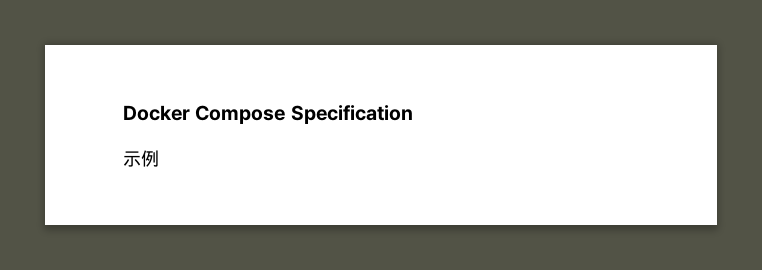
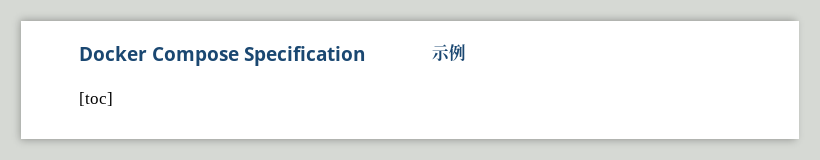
(413, 114) none -> [79,92,113,106] // [toc]

